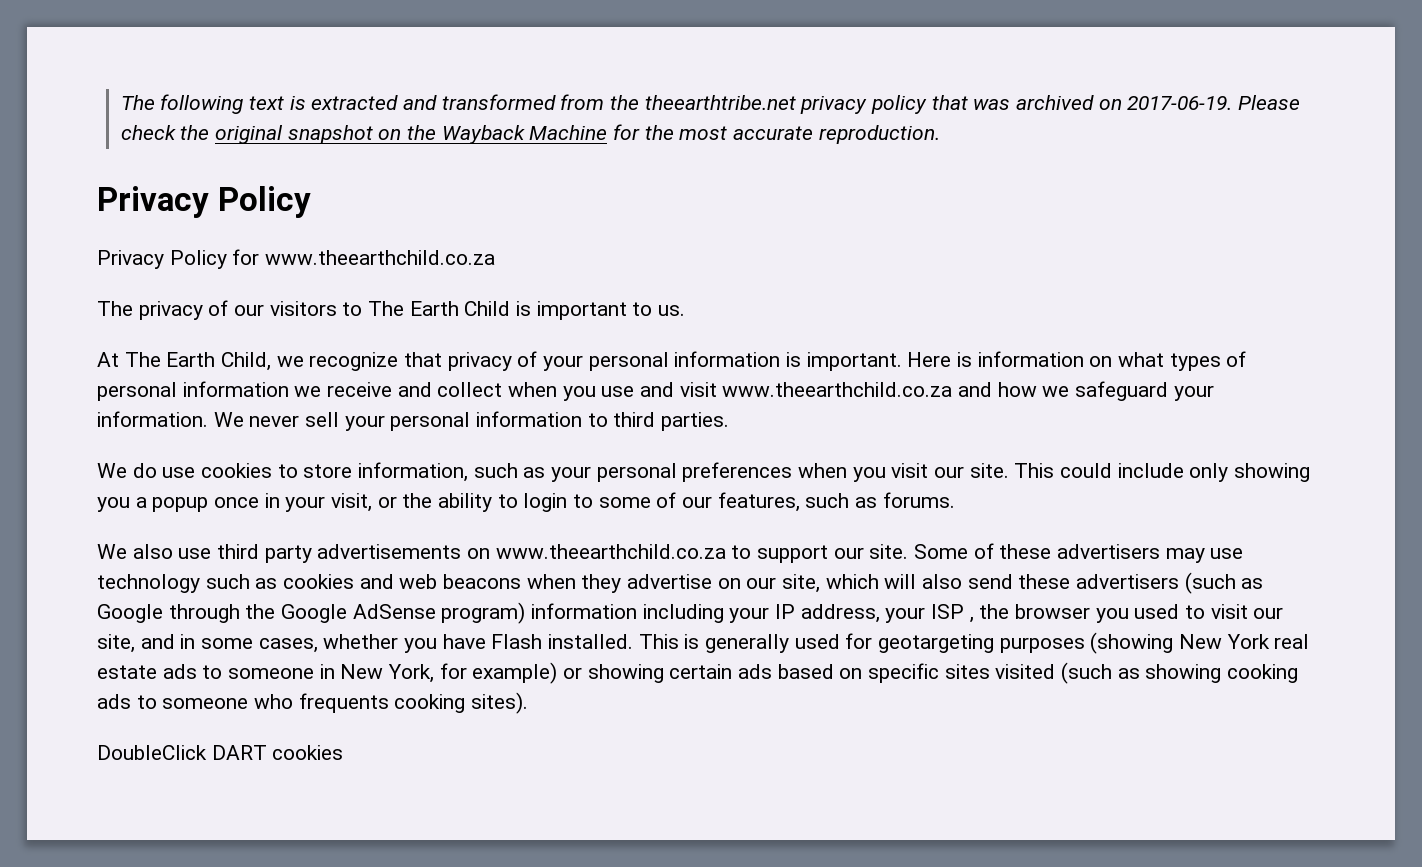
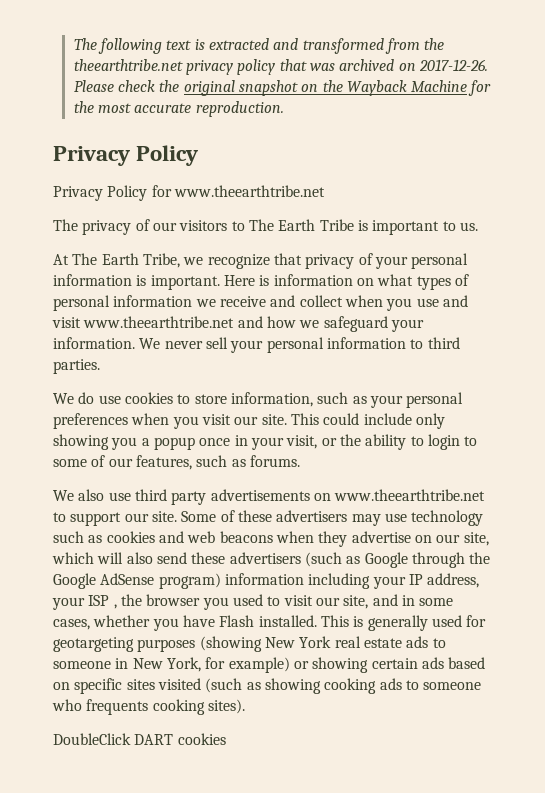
[1127,96,1233,110] 2017-06-19. -> [418,59,488,71] 2017-12-26.
[265,250,496,265] www.theearthchild.co.za -> [173,185,325,197] www.theearthtribe.net
[464,301,511,316] Child -> [319,219,354,231] Tribe
[221,352,272,371] Child, -> [142,253,180,268] Tribe,
[722,382,953,397] www.theearthchild.co.za -> [83,316,235,328] www.theearthtribe.net
[495,544,726,559] www.theearthchild.co.za -> [334,489,486,501] www.theearthtribe.net

